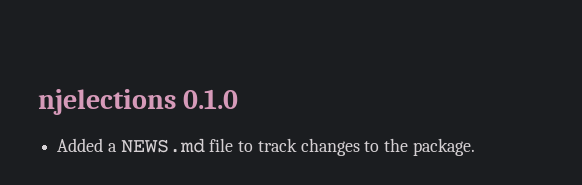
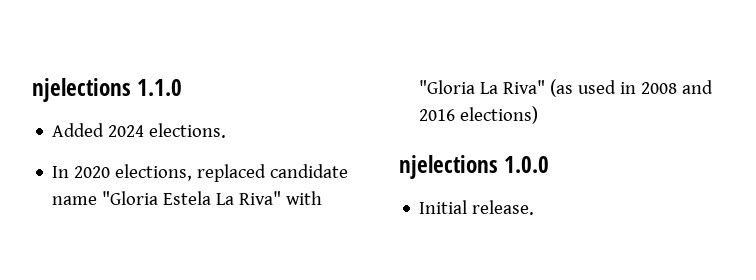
[38,89,239,115] njelections 0.1.0 -> [32,78,183,102] njelections 1.1.0
[107,138,475,156] a NEWS.md file to track changes to the package. -> [108,123,227,138] [52,164,349,182] [52,191,323,205] [419,79,714,97] [419,106,539,124] [399,155,550,179] [419,200,535,215] 2024 elections. // In 2020 elections, replaced candidate name "Gloria Estela La Riva" with "Gloria La Riva" (as used in 2008 and 2016 elections) // njelections 1.0.0 // Initial release.

